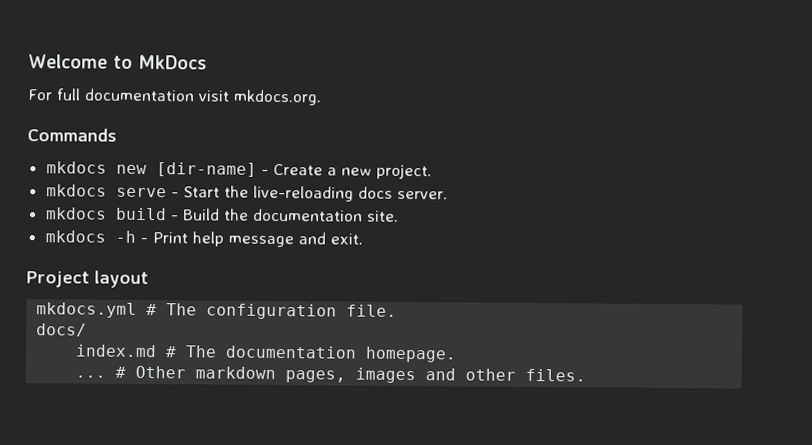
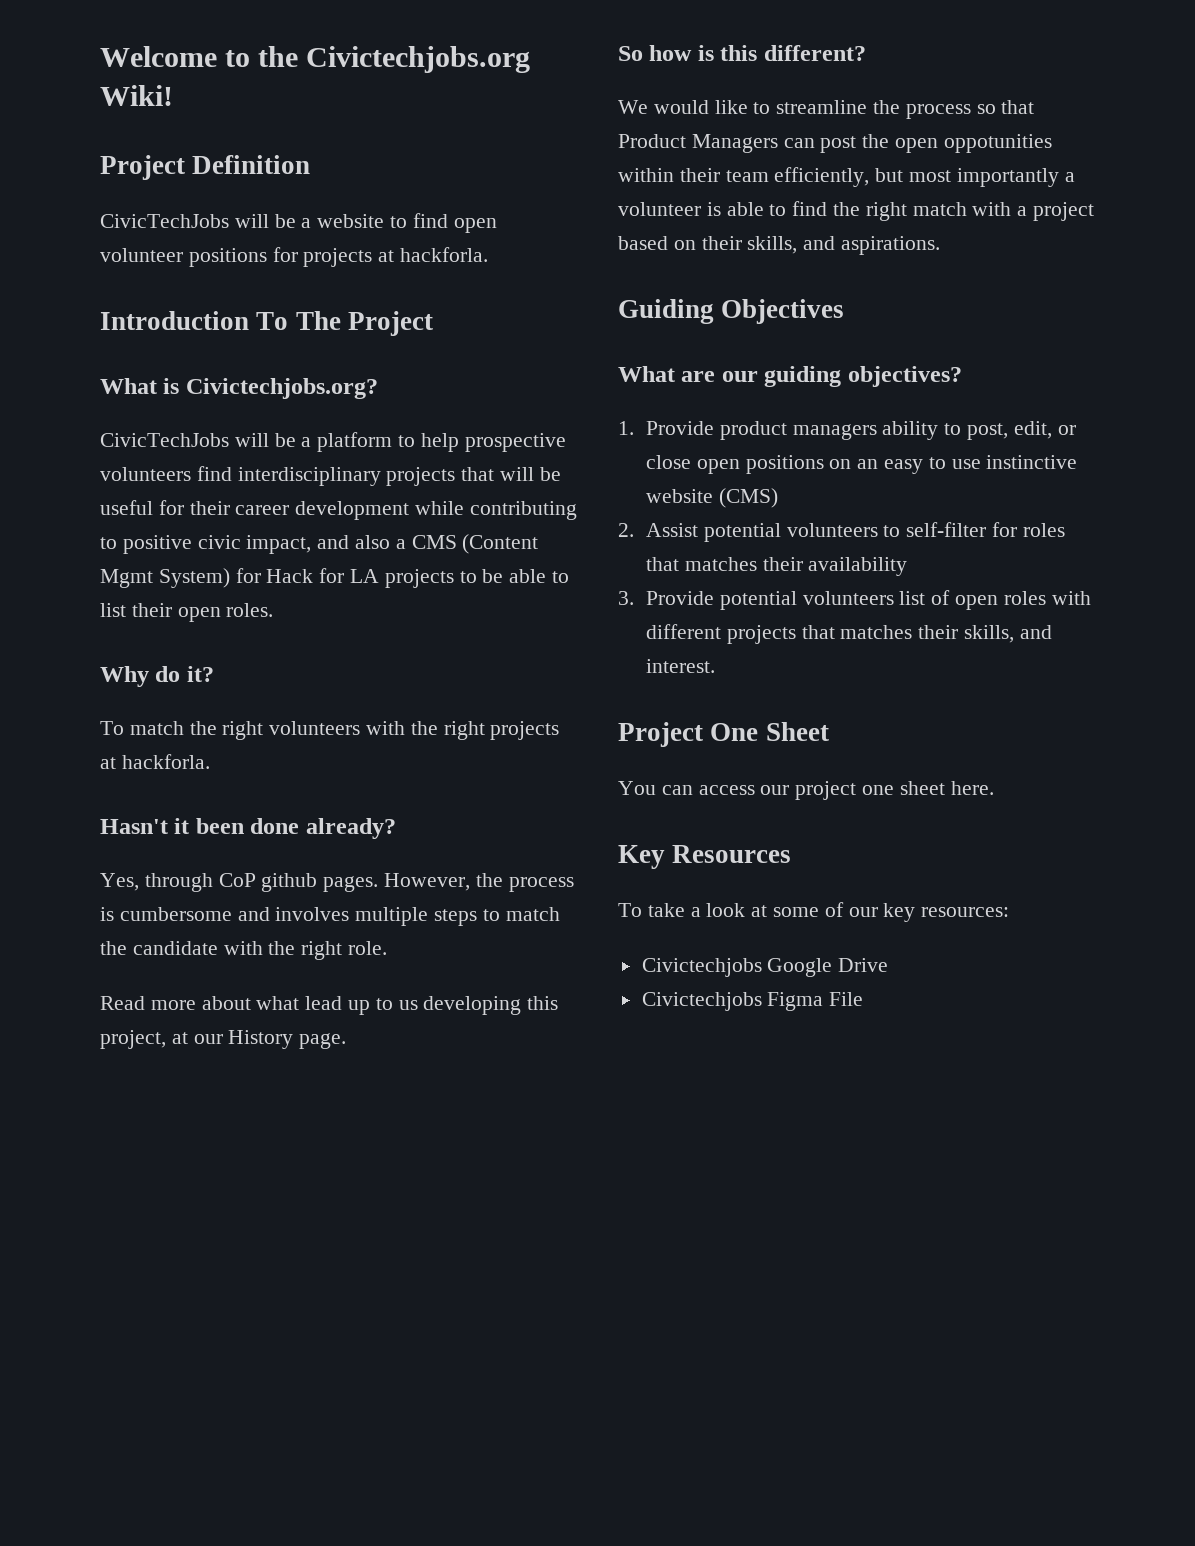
[137,54,207,70] [27,88,322,106] [27,128,117,142] [45,161,432,180] [45,184,448,202] [45,207,399,222] [44,230,363,248] [26,270,149,289] [36,302,398,320] [36,323,88,337] [75,344,458,363] [75,365,587,384] MkDocs // For full documentation visit mkdocs.org. // Commands // mkdocs new [dir-name] - Create a new project. // mkdocs serve - Start the live-reloading docs server. // mkdocs build - Build the documentation site. // mkdocs -h - Print help message and exit. // Project layout // mkdocs.yml # The configuration file. // docs/ // index.md # The documentation homepage. // ... # Other markdown pages, images and other files. -> [258,46,531,73] [100,85,173,106] [100,155,311,180] [100,213,497,233] [100,247,489,267] [100,311,433,336] [100,378,378,399] [100,432,566,452] [100,466,561,486] [100,500,577,520] [100,534,539,554] [100,568,570,588] [100,603,274,622] [100,666,214,687] [100,721,560,740] [100,754,210,769] [100,818,396,839] [100,873,574,892] [100,907,560,926] [100,941,388,960] [100,996,559,1015] [100,1030,347,1049] [618,45,866,61] [618,100,1035,119] [618,134,1052,153] [618,167,1075,187] [618,201,1095,221] [618,236,941,255] [618,299,845,324] [618,366,962,387] [618,421,1076,440] [645,455,1078,474] [645,488,778,508] [618,522,1065,542] [645,557,908,576] [618,590,1091,610] [645,624,1052,644] [645,659,715,673] [618,722,829,747] [618,781,994,800] [618,845,792,869] [618,902,1010,922] [641,958,889,977] [641,992,864,1011] the Civictechjobs.org Wiki! // Project Definition // CivicTechJobs will be a website to find open volunteer positions for projects at hackforla. // Introduction To The Project // What is Civictechjobs.org? // CivicTechJobs will be a platform to help prospective volunteers find interdisciplinary projects that will be useful for their career development while contributing to positive civic impact, and also a CMS (Content Mgmt System) for Hack for LA projects to be able to list their open roles. // Why do it? // To match the right volunteers with the right projects at hackforla. // Hasn't it been done already? // Yes, through CoP github pages. However, the process is cumbersome and involves multiple steps to match the candidate with the right role. // Read more about what lead up to us developing this project, at our History page. // So how is this different? // We would like to streamline the process so that Product Managers can post the open oppotunities within their team efficiently, but most importantly a volunteer is able to find the right match with a project based on their skills, and aspirations. // Guiding Objectives // What are our guiding objectives? // 1. Provide product managers ability to post, edit, or close open positions on an easy to use instinctive website (CMS) // 2. Assist potential volunteers to self-filter for roles that matches their availability // 3. Provide potential volunteers list of open roles with different projects that matches their skills, and interest. // Project One Sheet // You can access our project one sheet here. // Key Resources // To take a look at some of our key resources: // Civictechjobs Google Drive // Civictechjobs Figma File

